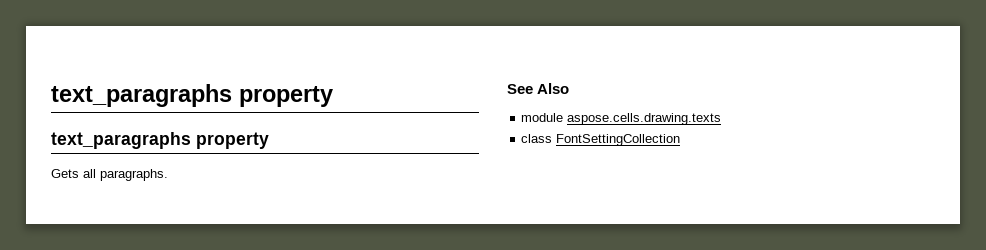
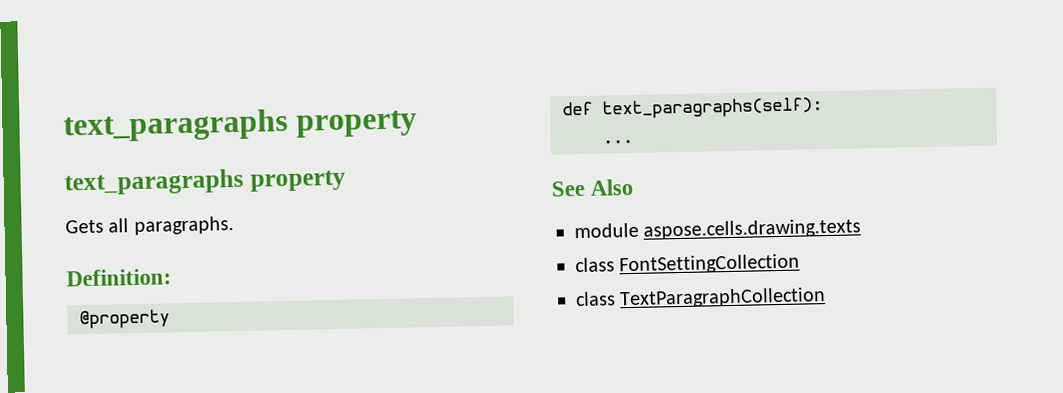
(168, 175) none -> [66,268,172,287] [79,309,170,330] [562,97,823,120] [602,138,633,144] // Definition: // @property // def text_paragraphs(self): // ...
(681, 140) none -> [575,287,827,309] // class TextParagraphCollection

